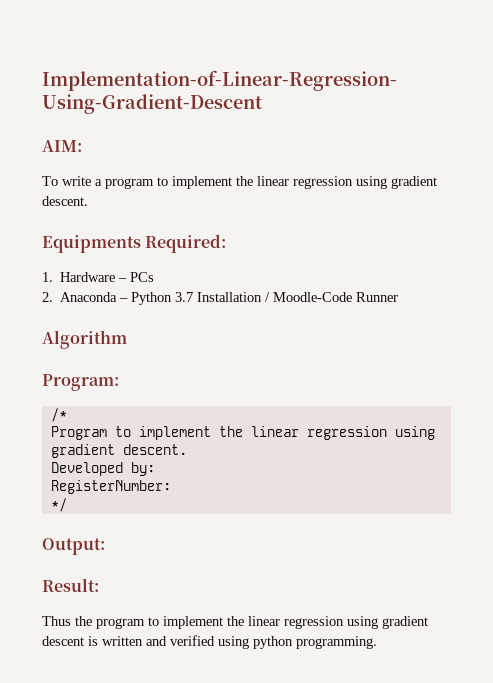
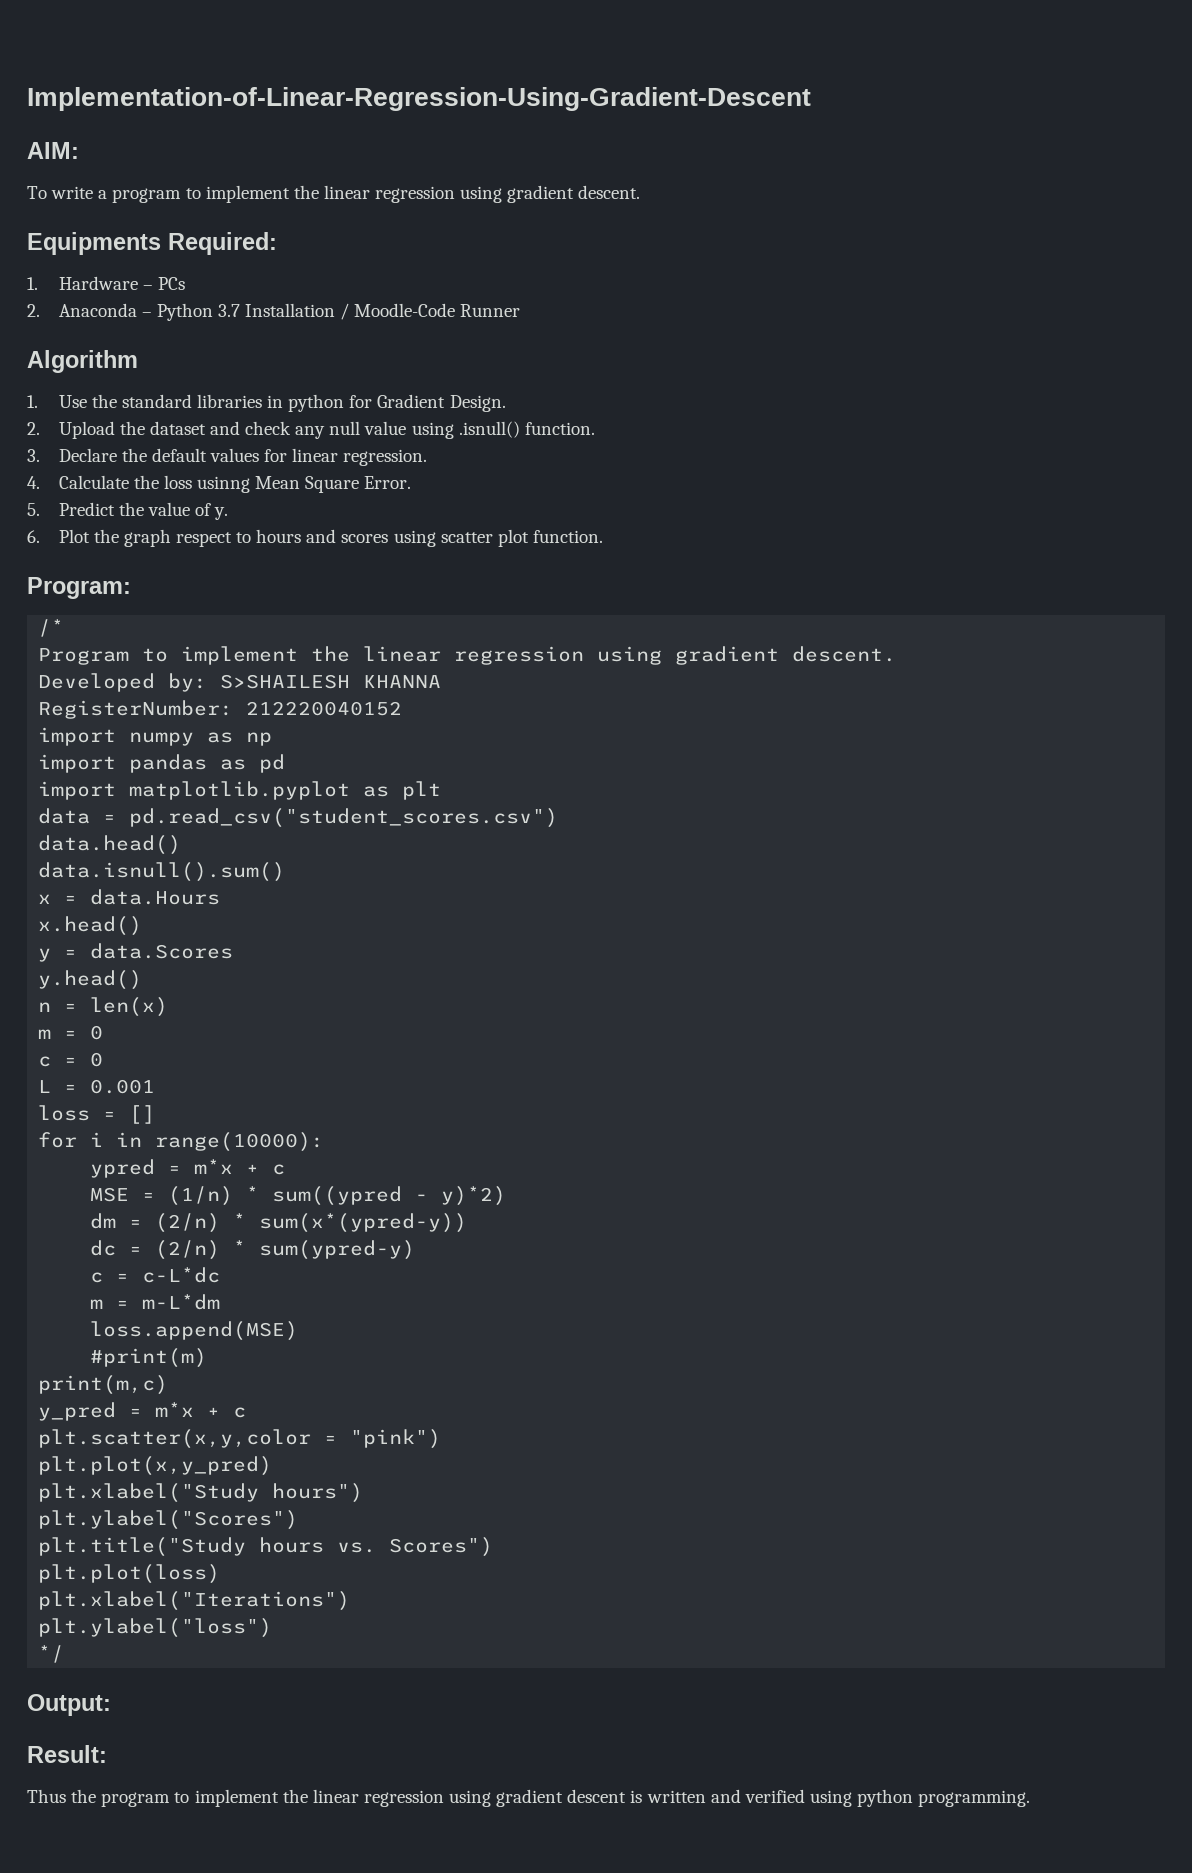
(127, 339) none -> [27,394,506,412] [27,421,595,439] [27,448,428,466] [27,475,412,493] [27,502,229,520] [27,529,603,547] // 1. Use the standard libraries in python for Gradient Design. // 2. Upload the dataset and check any null value using .isnull() function. // 3. Declare the default values for linear regression. // 4. Calculate the loss usinng Mean Square Error. // 5. Predict the value of y. // 6. Plot the graph respect to hours and scores using scatter plot function.
(155, 469) none -> [220,674,442,689] S>SHAILESH KHANNA
(171, 487) none -> [246,701,403,716] [38,727,273,746] [38,754,286,773] [38,781,442,800] [38,808,559,828] [38,835,182,855] [38,862,286,882] [38,889,221,905] [38,916,143,936] [38,943,234,962] [38,970,143,990] [38,997,169,1017] [38,1025,104,1040] [38,1052,104,1067] [38,1079,156,1094] [38,1105,156,1124] [38,1132,325,1152] [90,1159,286,1178] [90,1186,507,1206] [90,1213,468,1233] [90,1240,416,1260] [90,1267,221,1283] [90,1294,221,1310] [90,1321,299,1341] [90,1348,208,1368] [38,1375,169,1395] [38,1402,247,1421] [38,1429,442,1449] [38,1456,273,1476] [38,1483,364,1503] [38,1510,299,1530] [38,1537,494,1557] [38,1564,221,1584] [38,1591,351,1611] [38,1618,273,1638] 212220040152 // import numpy as np // import pandas as pd // import matplotlib.pyplot as plt // data = pd.read_csv("student_scores.csv") // data.head() // data.isnull().sum() // x = data.Hours // x.head() // y = data.Scores // y.head() // n = len(x) // m = 0 // c = 0 // L = 0.001 // loss = [] // for i in range(10000): // ypred = m*x + c // MSE = (1/n) * sum((ypred - y)*2) // dm = (2/n) * sum(x*(ypred-y)) // dc = (2/n) * sum(ypred-y) // c = c-L*dc // m = m-L*dm // loss.append(MSE) // #print(m) // print(m,c) // y_pred = m*x + c // plt.scatter(x,y,color = "pink") // plt.plot(x,y_pred) // plt.xlabel("Study hours") // plt.ylabel("Scores") // plt.title("Study hours vs. Scores") // plt.plot(loss) // plt.xlabel("Iterations") // plt.ylabel("loss")

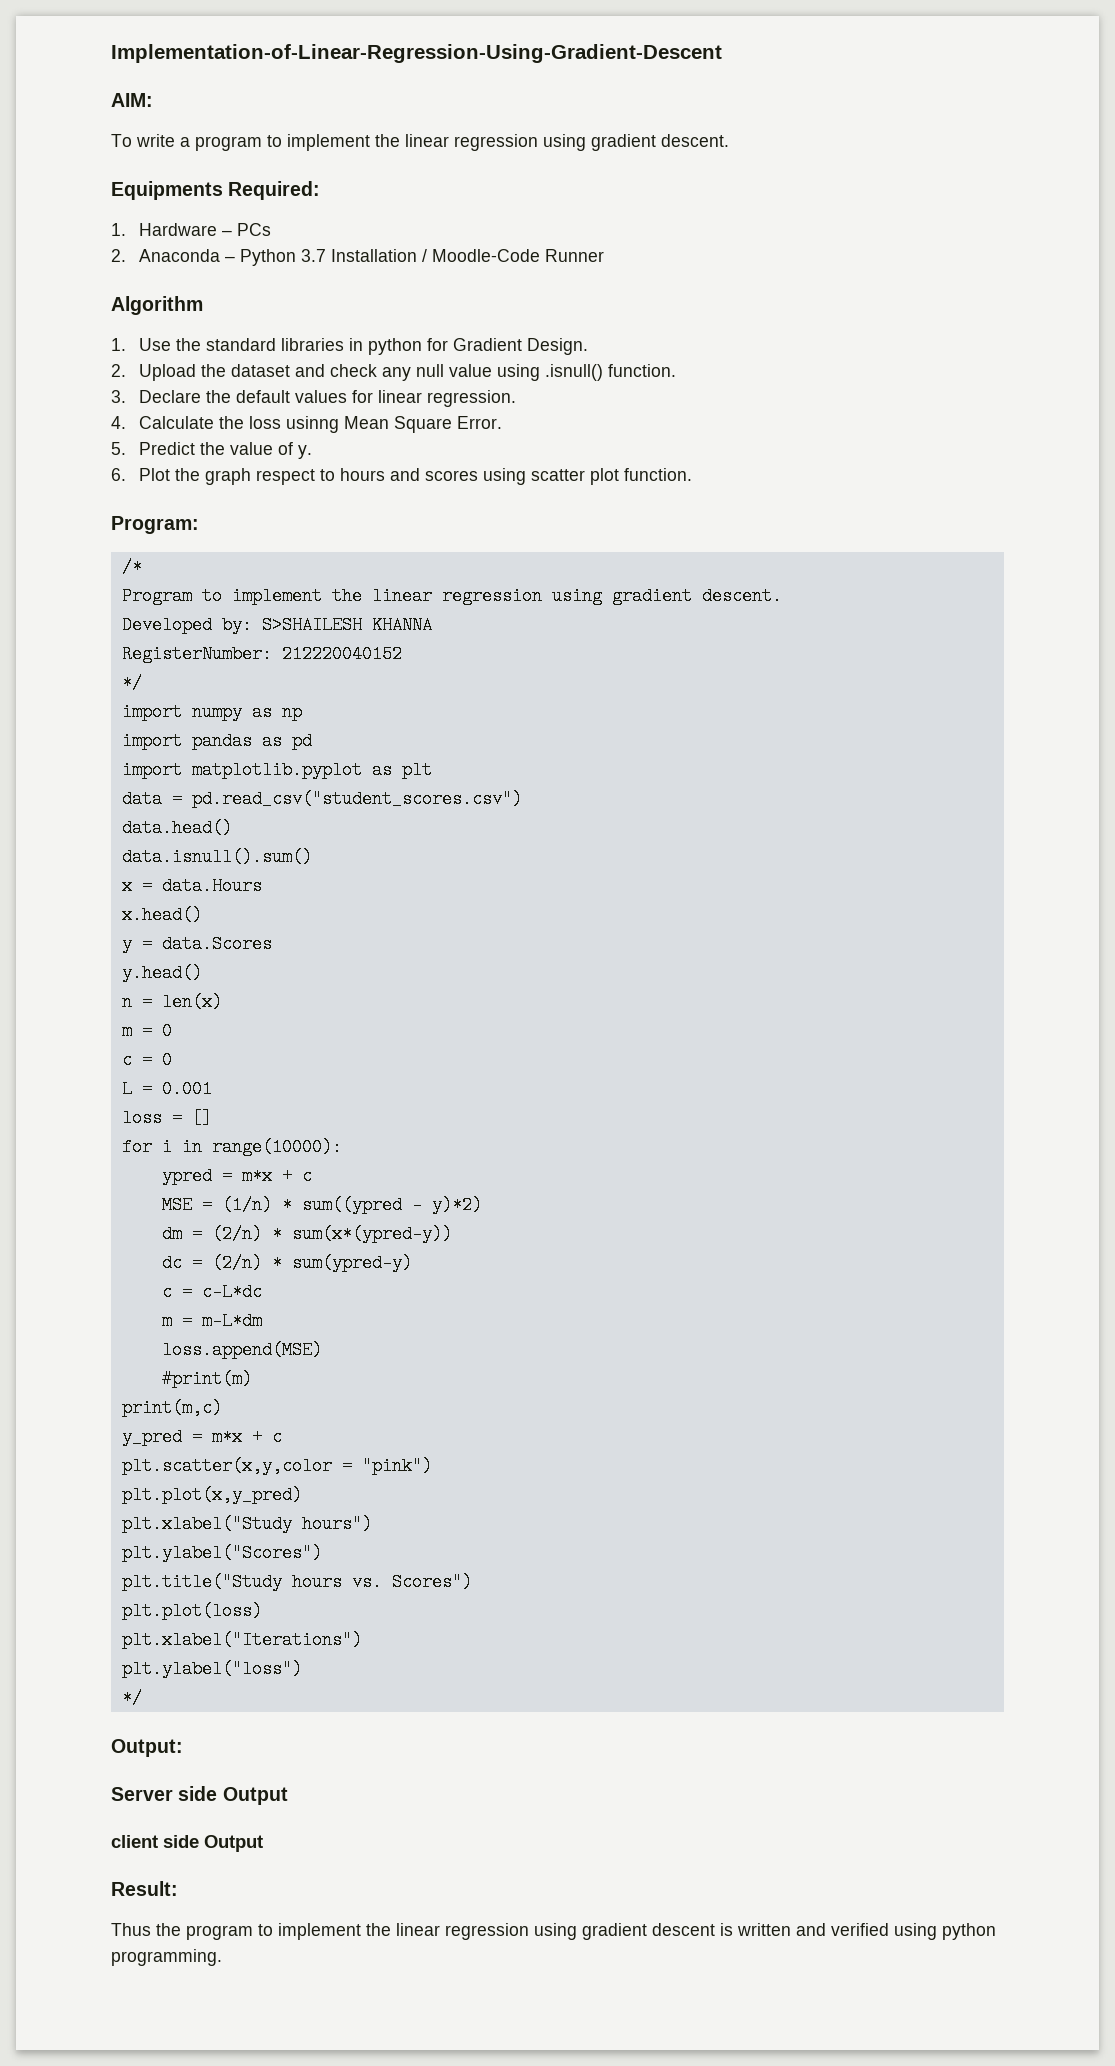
(403, 708) none -> [121,674,142,692] // */
(111, 1705) none -> [111,1786,288,1805] [111,1835,263,1852] // Server side Output // client side Output

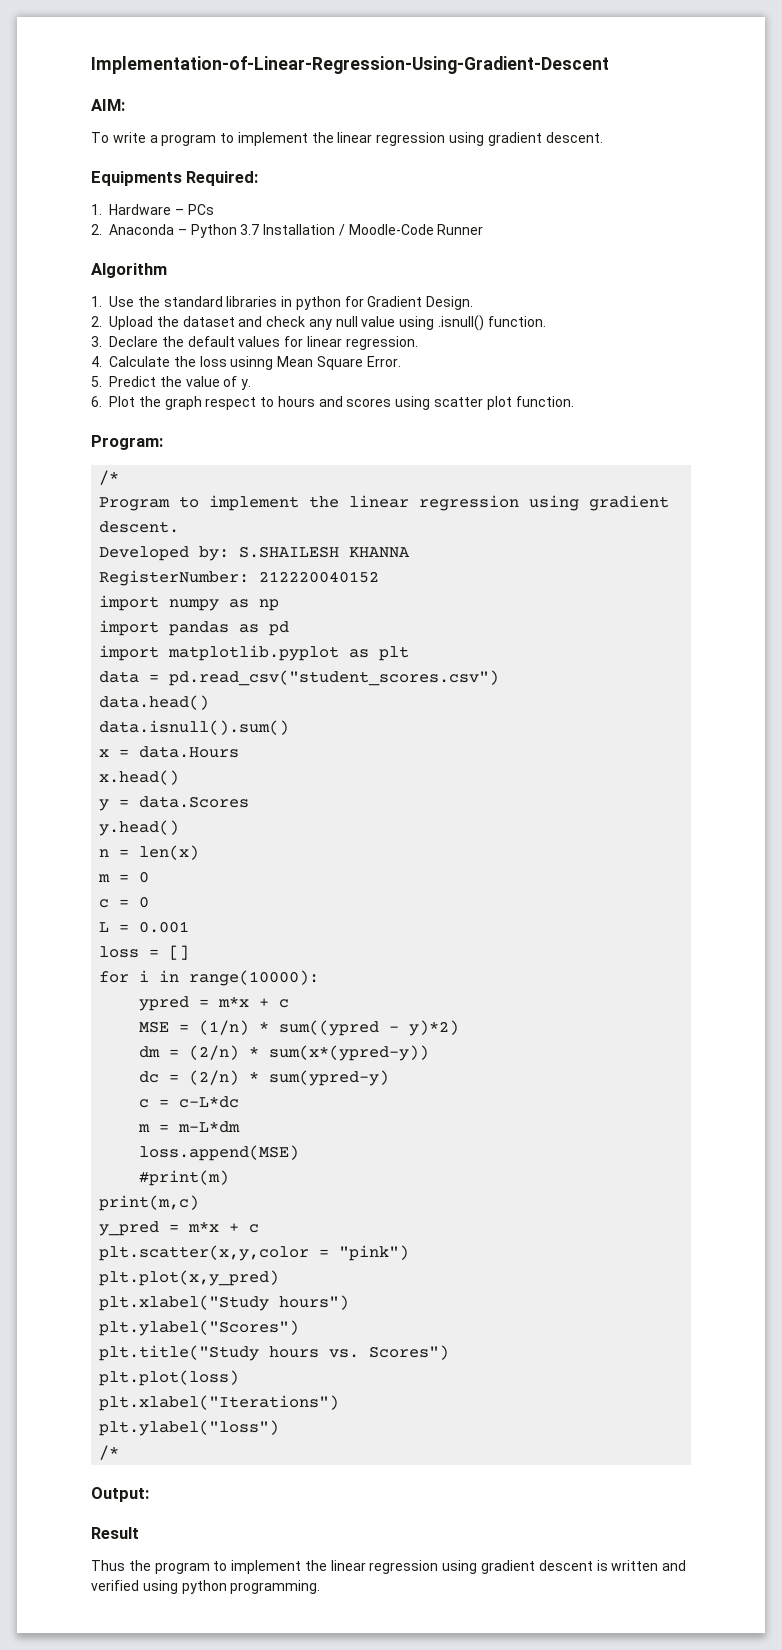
[261,616,362,634] S>SHAILESH -> [239,546,340,558] S.SHAILESH
[121,674,142,692] // */ -> (380, 577) none
[121,1689,142,1707] */ -> [99,1445,120,1460] /*
[111,1786,288,1805] [111,1835,263,1852] [111,1881,178,1896] Server side Output // client side Output // Result: -> [91,1527,139,1539] Result

